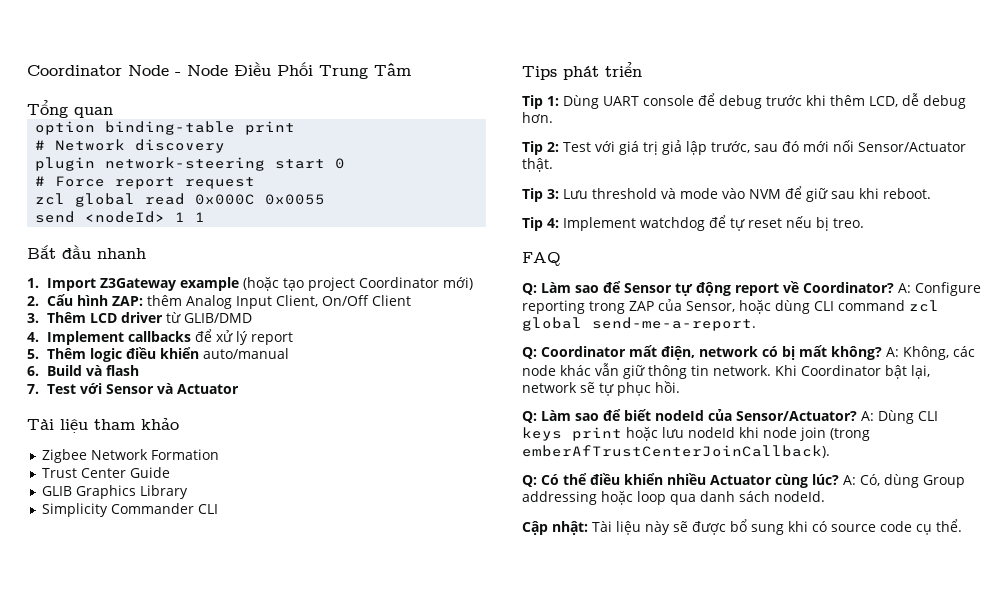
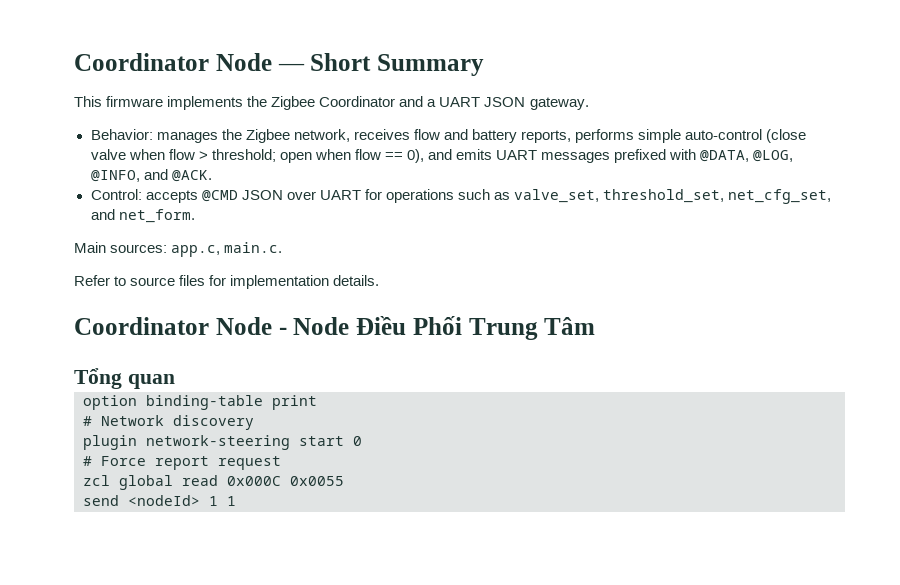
[27,65,169,76] Coordinator Node -> [74,53,484,76] [74,96,589,110] [90,129,807,143] [90,149,794,163] [90,169,212,182] [90,189,832,204] [90,209,195,223] [74,242,283,257] [74,275,380,289] [74,317,272,335] Coordinator Node — Short Summary // This firmware implements the Zigbee Coordinator and a UART JSON gateway. // Behavior: manages the Zigbee network, receives flow and battery reports, performs simple auto-control (close valve when flow > threshold; open when flow == 0), and emits UART messages prefixed with @DATA, @LOG, @INFO, and @ACK. // Control: accepts @CMD JSON over UART for operations such as valve_set, threshold_set, net_cfg_set, and net_form. // Main sources: app.c, main.c. // Refer to source files for implementation details. // Coordinator Node
[27,245,146,259] [27,277,474,291] [27,294,412,309] [27,312,253,323] [27,329,294,345] [27,347,290,362] [27,365,140,376] [27,383,239,394] [27,418,179,433] [41,449,219,463] [41,467,170,478] [41,485,188,499] [41,503,218,517] [522,62,642,80] [522,93,966,109] [522,112,553,123] [522,140,966,155] [522,158,553,172] [522,186,931,202] [522,215,864,231] [522,252,561,266] [522,281,981,297] [522,299,939,314] [522,317,756,331] [522,345,975,361] [522,363,930,379] [522,381,680,396] [522,409,938,424] [522,427,870,441] [522,445,830,458] [522,473,965,488] [522,491,825,505] [522,519,962,536] // Bắt đầu nhanh // 1. Import Z3Gateway example (hoặc tạo project Coordinator mới) // 2. Cấu hình ZAP: thêm Analog Input Client, On/Off Client // 3. Thêm LCD driver từ GLIB/DMD // 4. Implement callbacks để xử lý report // 5. Thêm logic điều khiển auto/manual // 6. Build và flash // 7. Test với Sensor và Actuator // Tài liệu tham khảo // Zigbee Network Formation // Trust Center Guide // GLIB Graphics Library // Simplicity Commander CLI // Tips phát triển // Tip 1: Dùng UART console để debug trước khi thêm LCD, dễ debug hơn. // Tip 2: Test với giá trị giả lập trước, sau đó mới nối Sensor/Actuator thật. // Tip 3: Lưu threshold và mode vào NVM để giữ sau khi reboot. // Tip 4: Implement watchdog để tự reset nếu bị treo. // FAQ // Q: Làm sao để Sensor tự động report về Coordinator? A: Configure reporting trong ZAP của Sensor, hoặc dùng CLI command zcl global send-me-a-report. // Q: Coordinator mất điện, network có bị mất không? A: Không, các node khác vẫn giữ thông tin network. Khi Coordinator bật lại, network sẽ tự phục hồi. // Q: Làm sao để biết nodeId của Sensor/Actuator? A: Dùng CLI keys print hoặc lưu nodeId khi node join (trong emberAfTrustCenterJoinCallback). // Q: Có thể điều khiển nhiều Actuator cùng lúc? A: Có, dùng Group addressing hoặc loop qua danh sách nodeId. // Cập nhật: Tài liệu này sẽ được bổ sung khi có source code cụ thể. -> (236, 501) none

